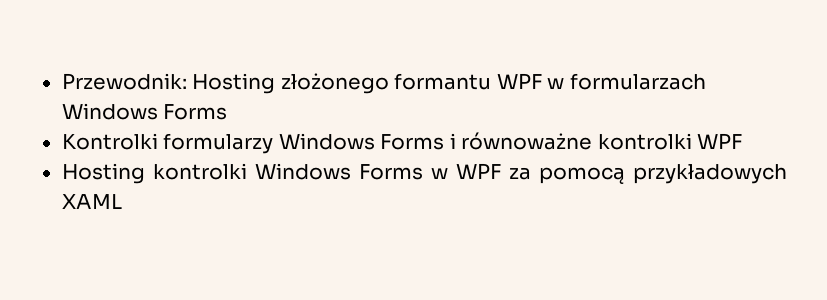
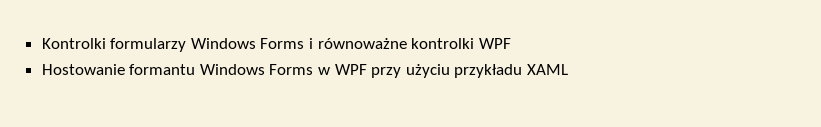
[61,73,706,94] [61,103,228,120] Przewodnik: Hosting złożonego formantu WPF w formularzach Windows Forms // -> (41, 43) none
[61,163,247,184] Hosting kontrolki -> [41,64,196,75] Hostowanie formantu
[508,164,788,184] za pomocą przykładowych -> [371,64,523,78] przy użyciu przykładu

